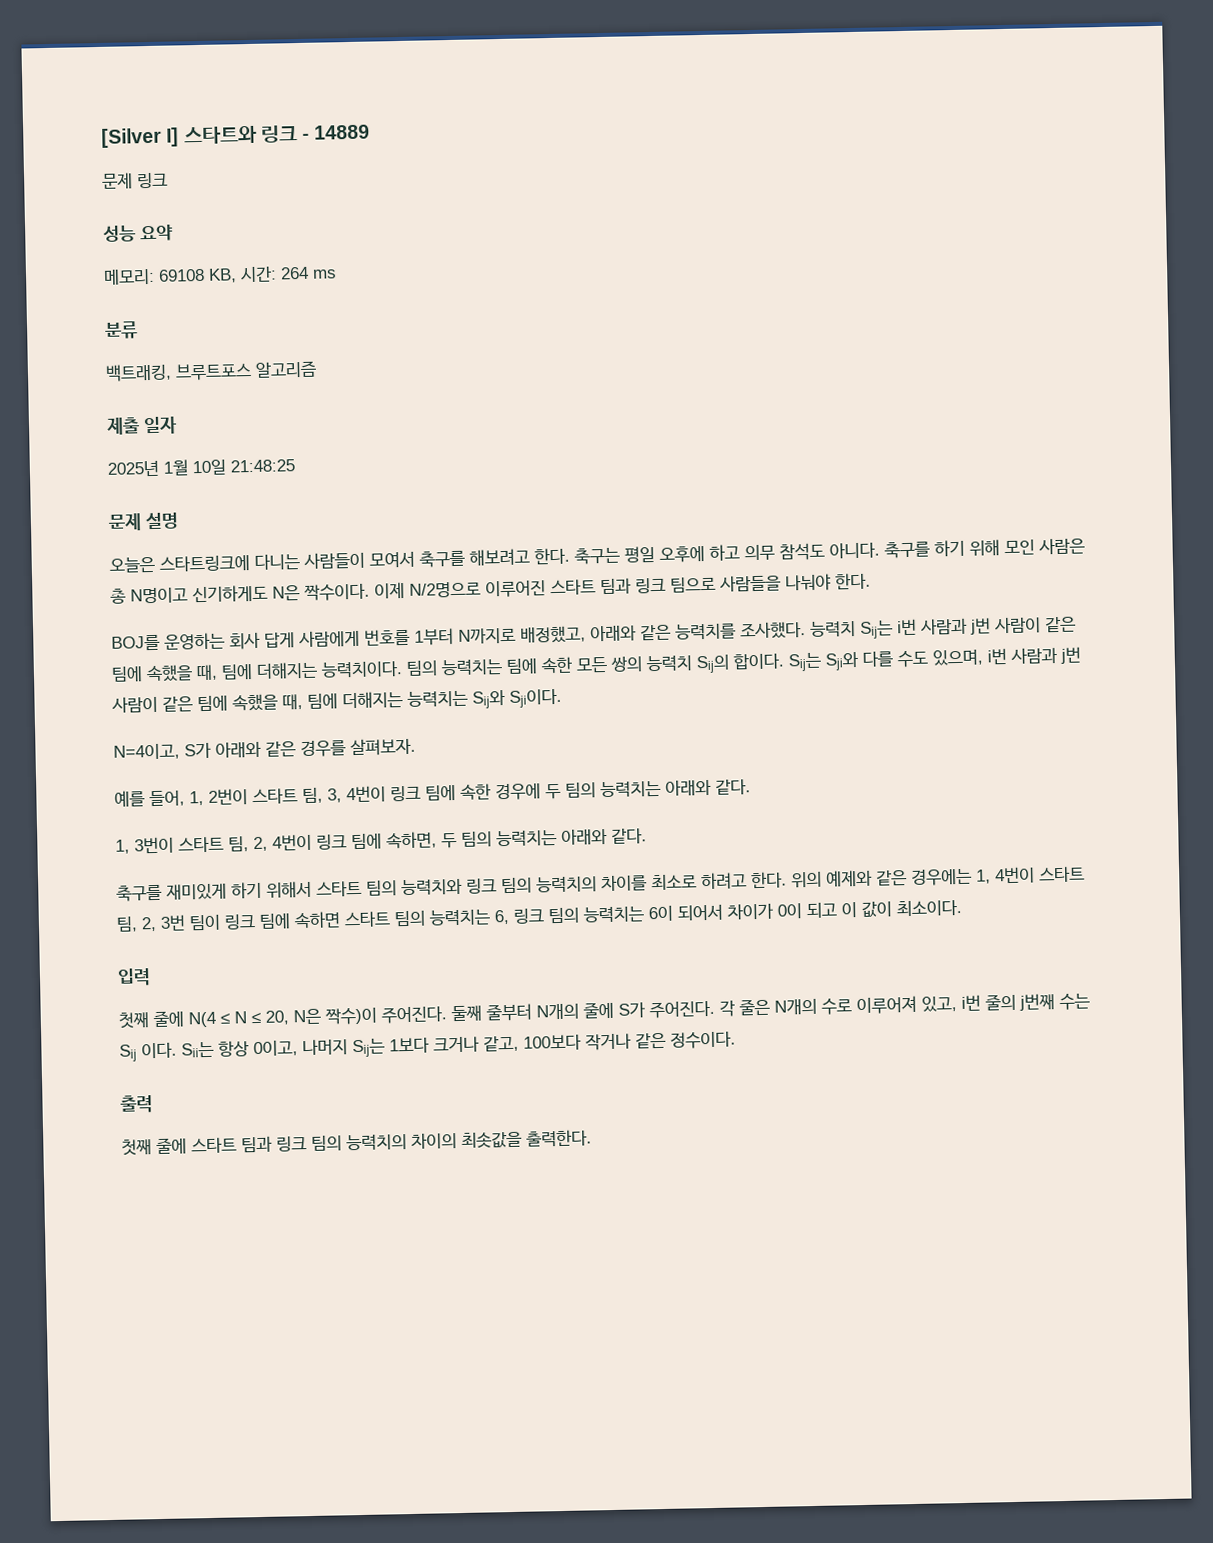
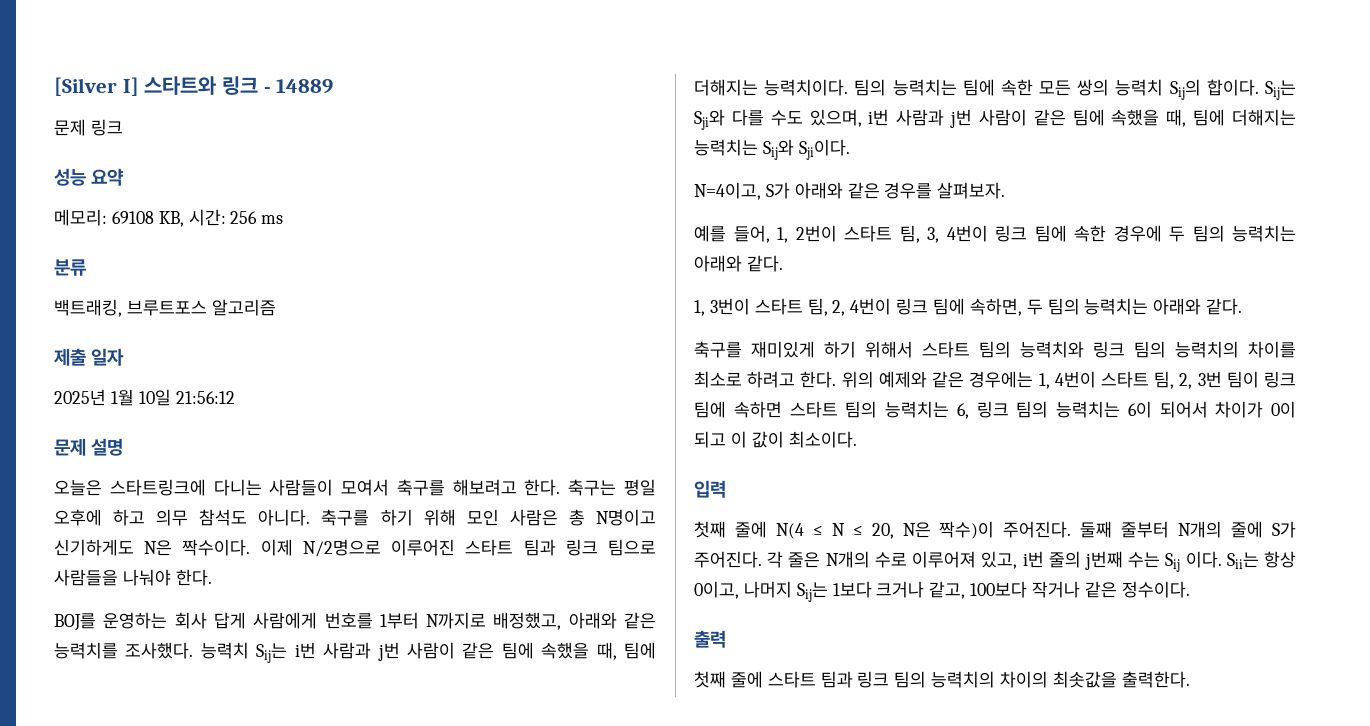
[280,266,309,280] 264 -> [230,211,258,224] 256
[230,459,295,473] 21:48:25 -> [175,391,235,404] 21:56:12

